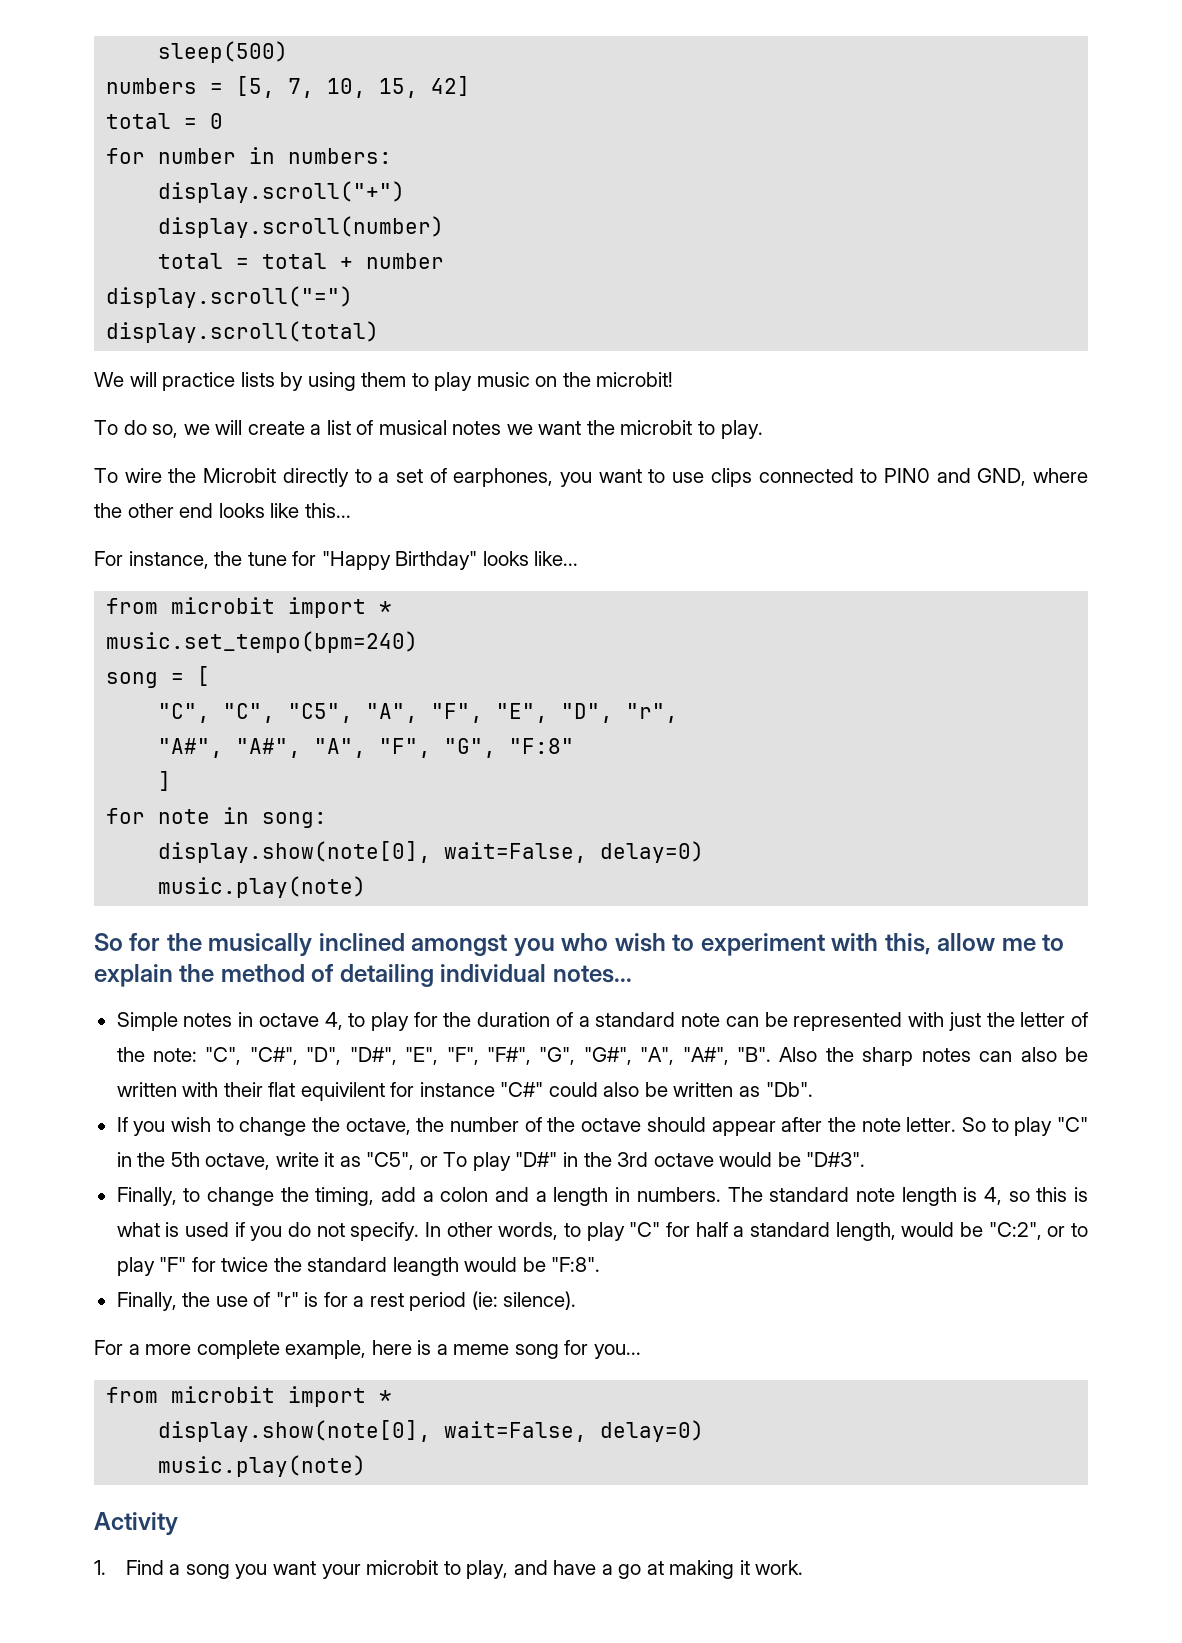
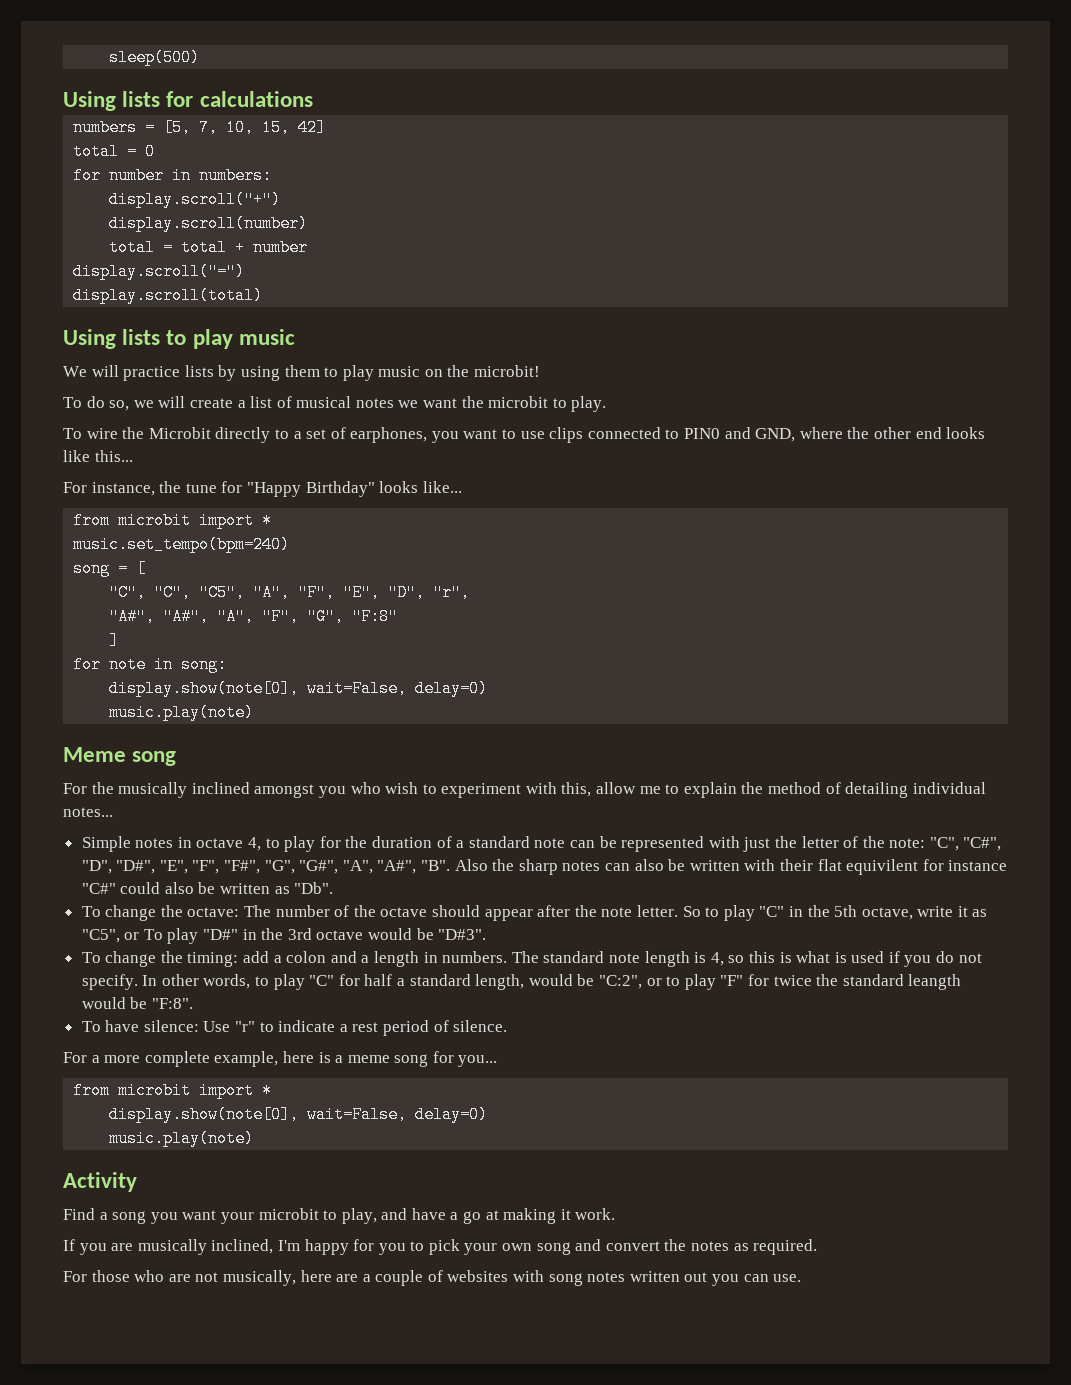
(289, 52) none -> [63,91,313,111] // Using lists for calculations
(380, 332) none -> [63,329,295,349] // Using lists to play music
[94,933,161,951] So for -> [63,747,177,766] [63,783,87,794] Meme song // For
[116,1117,445,1136] If you wish to change the octave, the -> [81,905,272,921] To change the octave: The
[116,1187,375,1206] Finally, to change the timing, -> [81,951,239,967] To change the timing:
[116,1292,348,1311] Finally, the use of "r" is for -> [81,1020,336,1032] To have silence: Use "r" to indicate
[471,1291,577,1310] (ie: silence). -> [433,1020,508,1032] of silence.
[94,1560,106,1575] 1. -> (137, 1182) none
(804, 1567) none -> [63,1239,818,1255] [63,1270,802,1286] // If you are musically inclined, I'm happy for you to pick your own song and convert the notes as required. // For those who are not musically, here are a couple of websites with song notes written out you can use.

